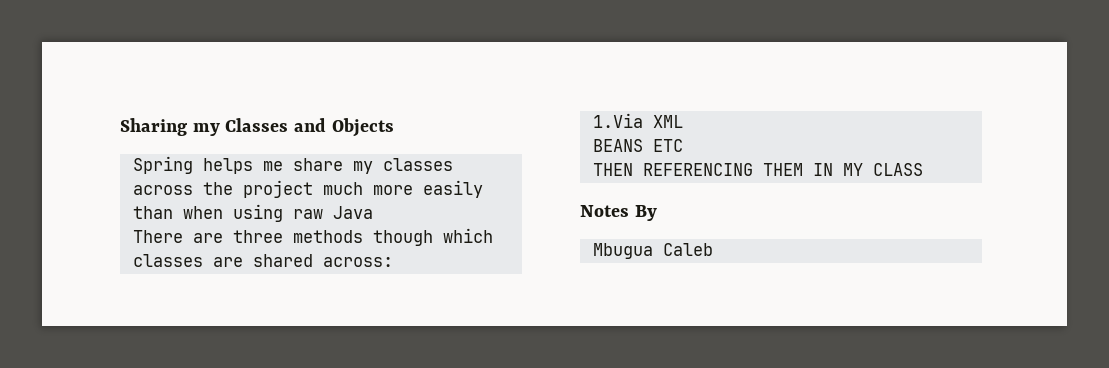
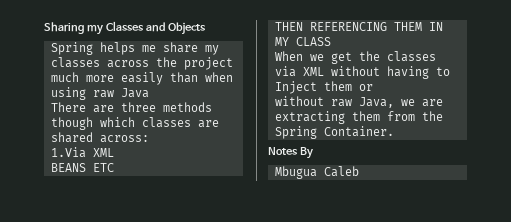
(923, 169) none -> [274,51,436,64] [274,66,450,79] [274,81,373,94] [274,96,443,108] [274,111,443,124] [274,126,394,139] // When we get the classes via XML without having to Inject them or // without raw Java, we are extracting them from the Spring Container.

